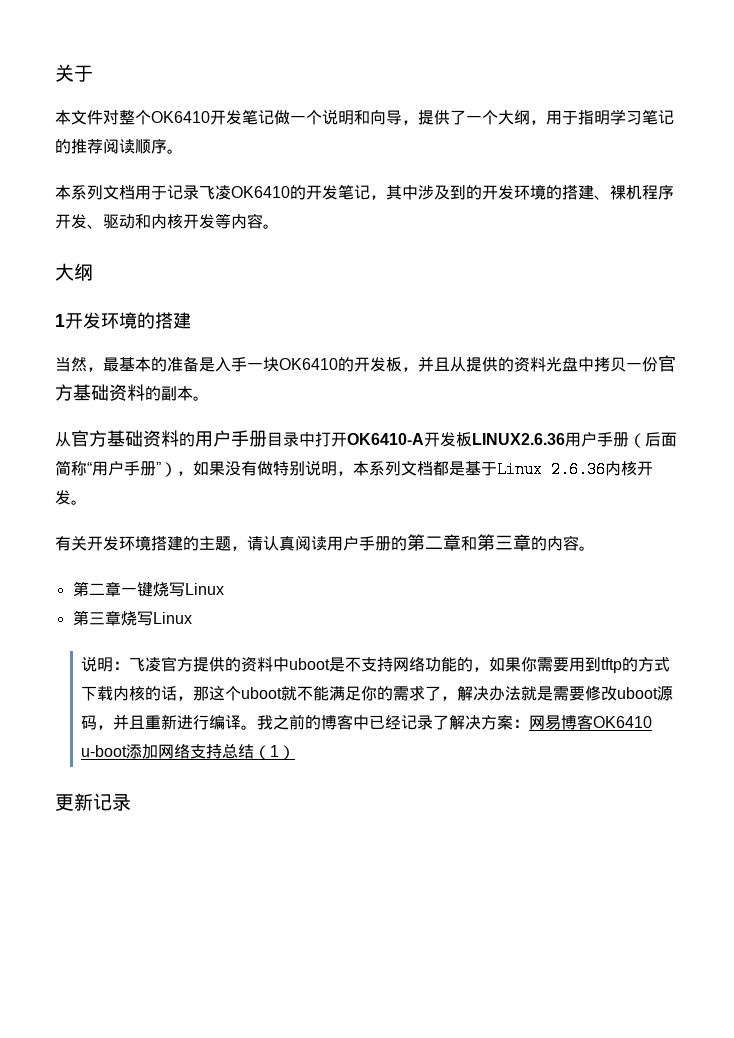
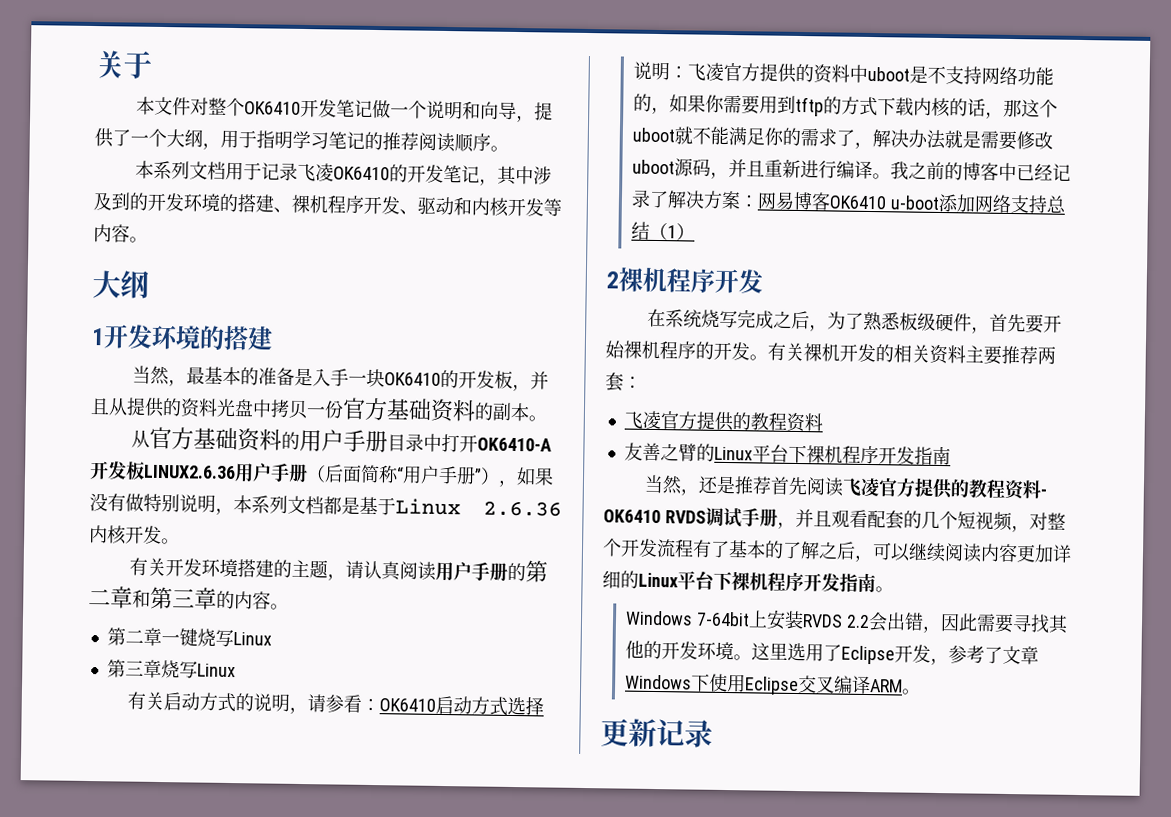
(192, 618) none -> [126,691,544,716] // 有关启动方式的说明，请参看：OK6410启动方式选择
(296, 752) none -> [606,267,763,294] [646,308,1062,334] [605,340,1056,365] [605,372,642,392] [623,410,823,433] [623,442,951,466] [643,474,1047,500] [603,507,1066,533] [602,538,1072,563] [602,570,894,593] [624,609,1069,634] [624,640,1039,666] [624,673,921,696] // 2裸机程序开发 // 在系统烧写完成之后，为了熟悉板级硬件，首先要开始裸机程序的开发。有关裸机开发的相关资料主要推荐两套： // 飞凌官方提供的教程资料 // 友善之臂的Linux平台下裸机程序开发指南 // 当然，还是推荐首先阅读飞凌官方提供的教程资料- OK6410 RVDS调试手册，并且观看配套的几个短视频，对整个开发流程有了基本的了解之后，可以继续阅读内容更加详细的Linux平台下裸机程序开发指南。 // Windows 7-64bit上安装RVDS 2.2会出错，因此需要寻找其他的开发环境。这里选用了Eclipse开发，参考了文章Windows下使用Eclipse交叉编译ARM。

